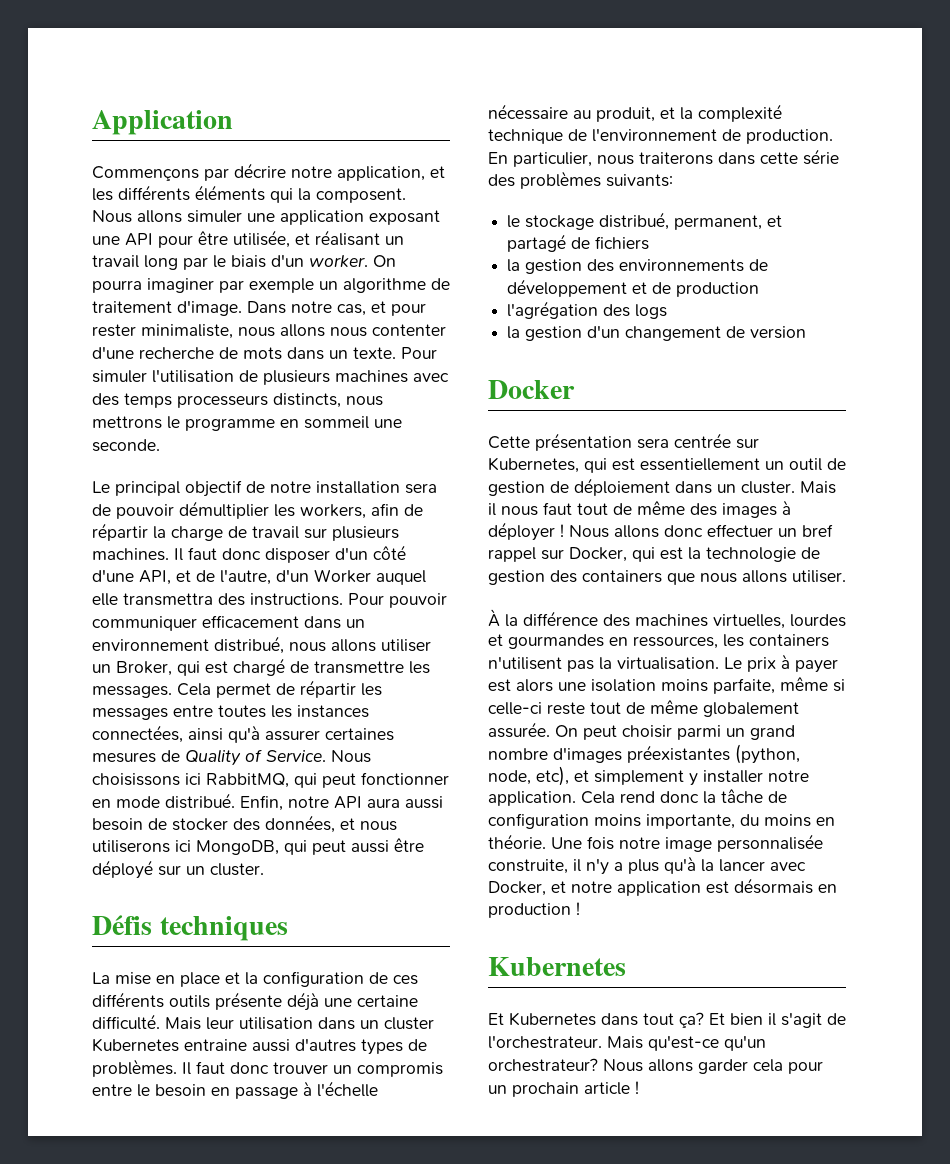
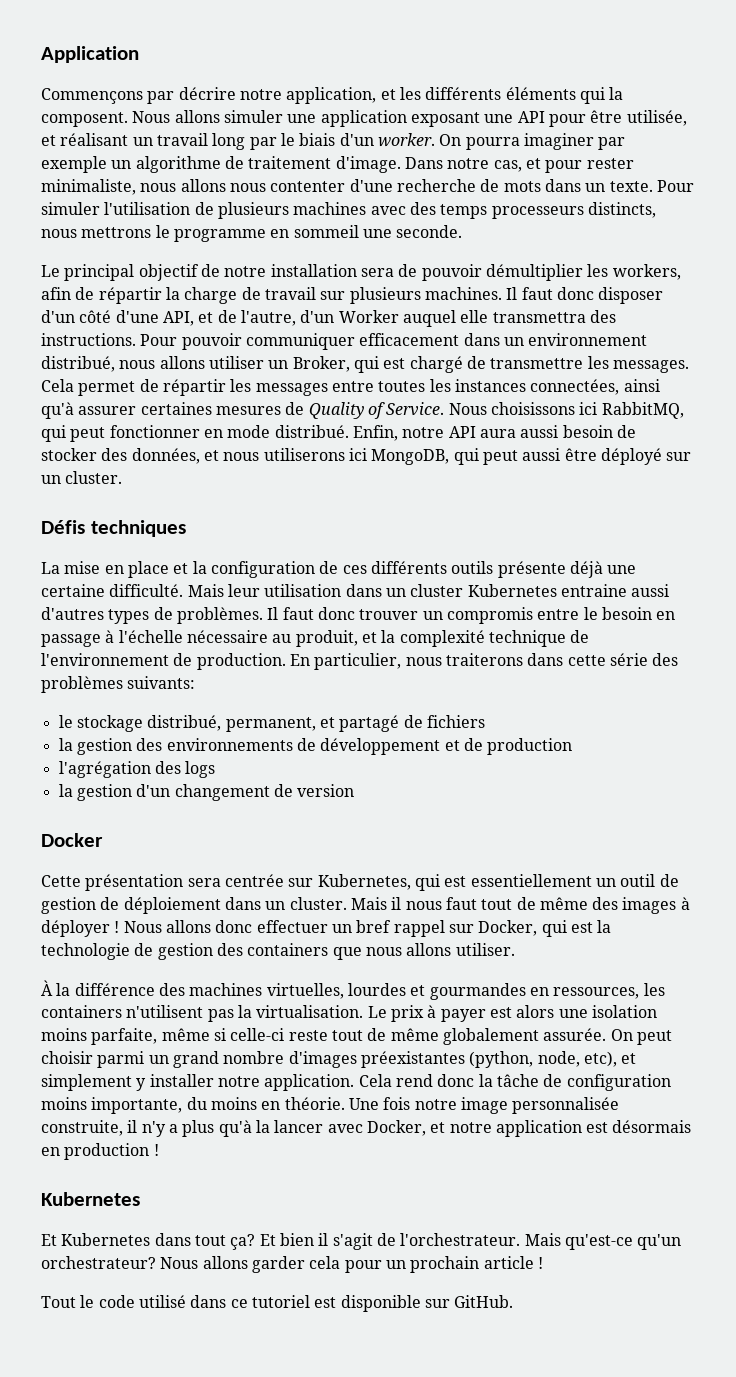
(639, 1087) none -> [41,1295,514,1312] // Tout le code utilisé dans ce tutoriel est disponible sur GitHub.

